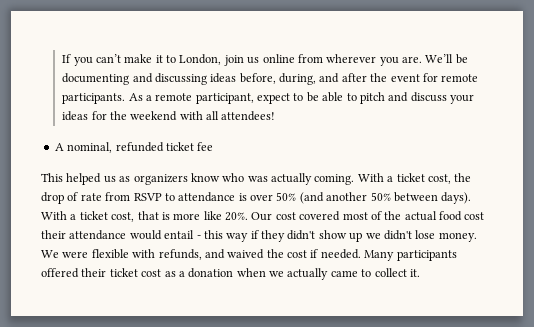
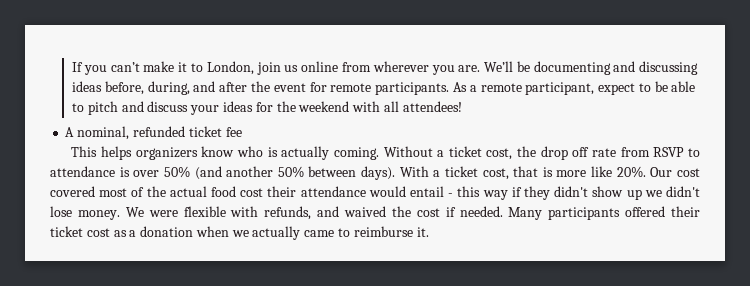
[66,173,131,185] helped us as -> [100,146,132,160] helps
[247,176,268,182] was -> [267,147,278,157] is
[357,173,384,182] With -> [383,146,433,157] Without
[67,192,79,201] of -> [572,147,590,157] off
[374,268,407,277] collect -> [353,226,413,237] reimburse

